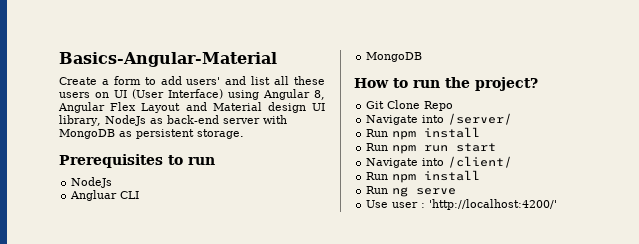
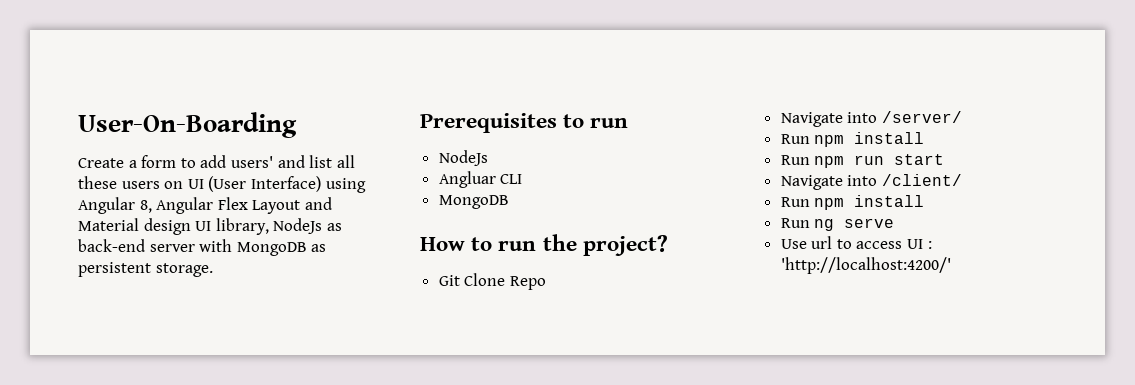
[59,52,277,67] Basics-Angular-Material -> [78,112,297,138] User-On-Boarding
[392,202,419,208] user -> [811,236,924,249] url to access UI

